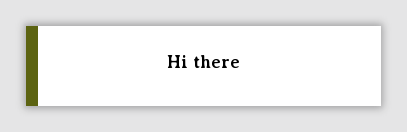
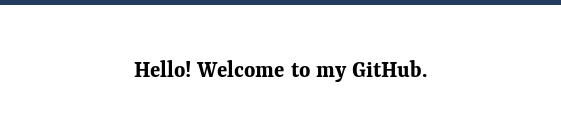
[167,55,240,68] Hi there -> [133,60,428,82] Hello! Welcome to my GitHub.

